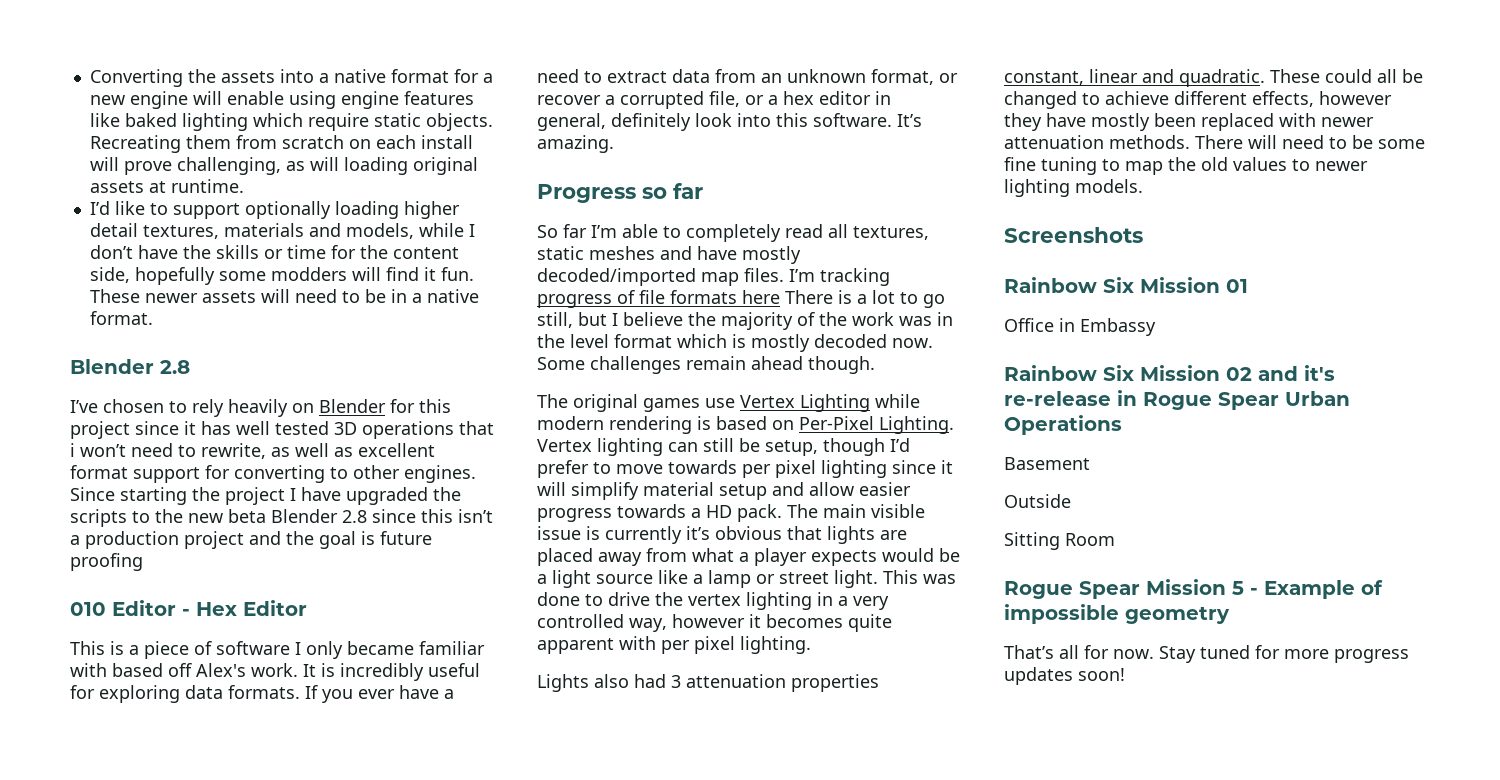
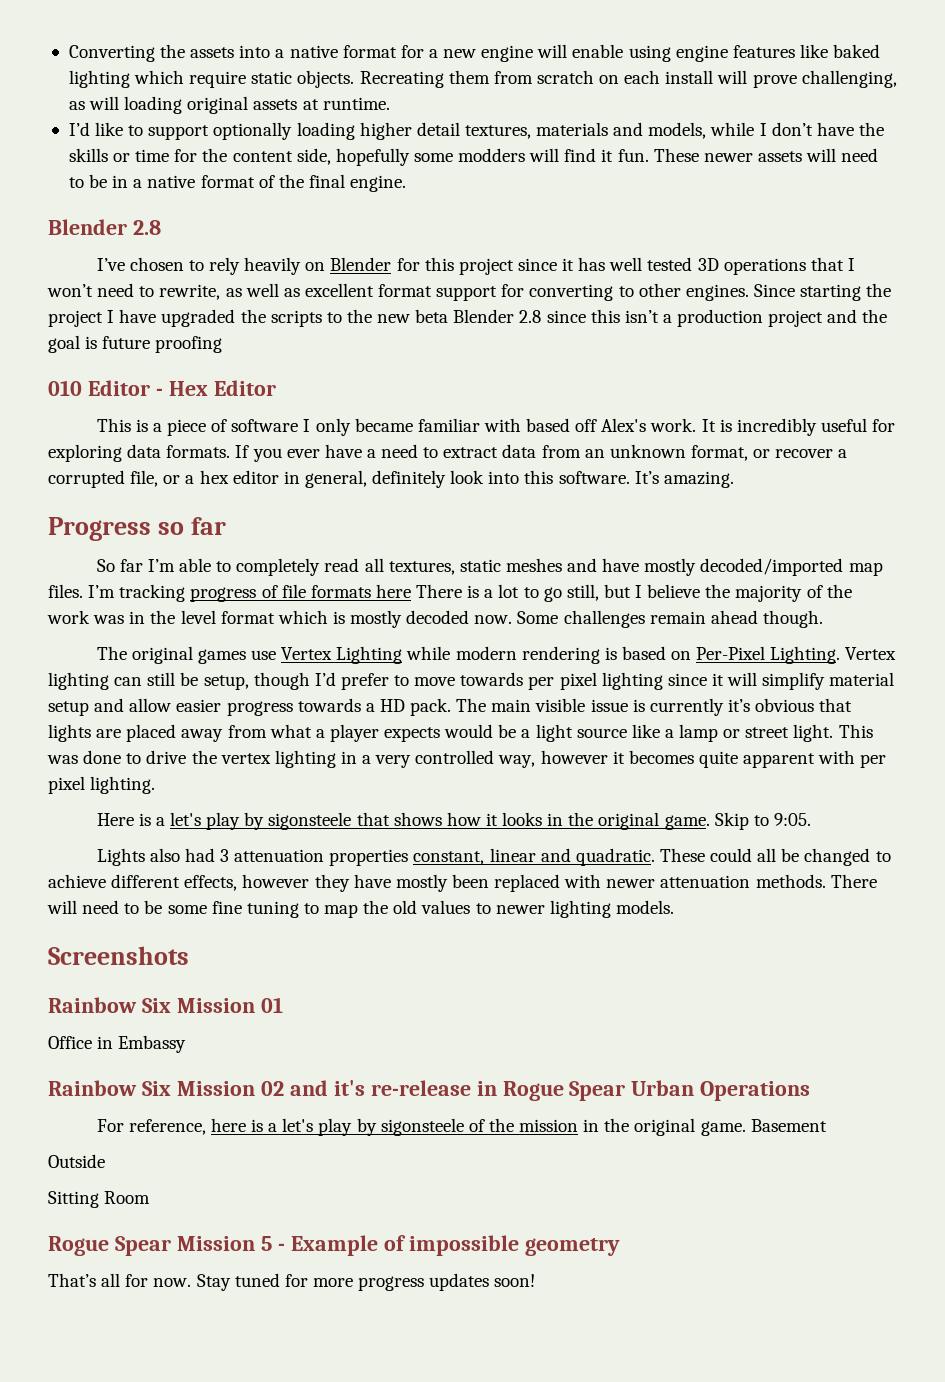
[89,311,153,325] format. -> [200,174,407,192] format of the final engine.
[70,443,75,457] i -> [847,258,855,271] I
(811, 645) none -> [96,812,811,830] // Here is a let's play by sigonsteele that shows how it looks in the original game. Skip to 9:05.
(1122, 425) none -> [96,1118,746,1136] For reference, here is a let's play by sigonsteele of the mission in the original game.

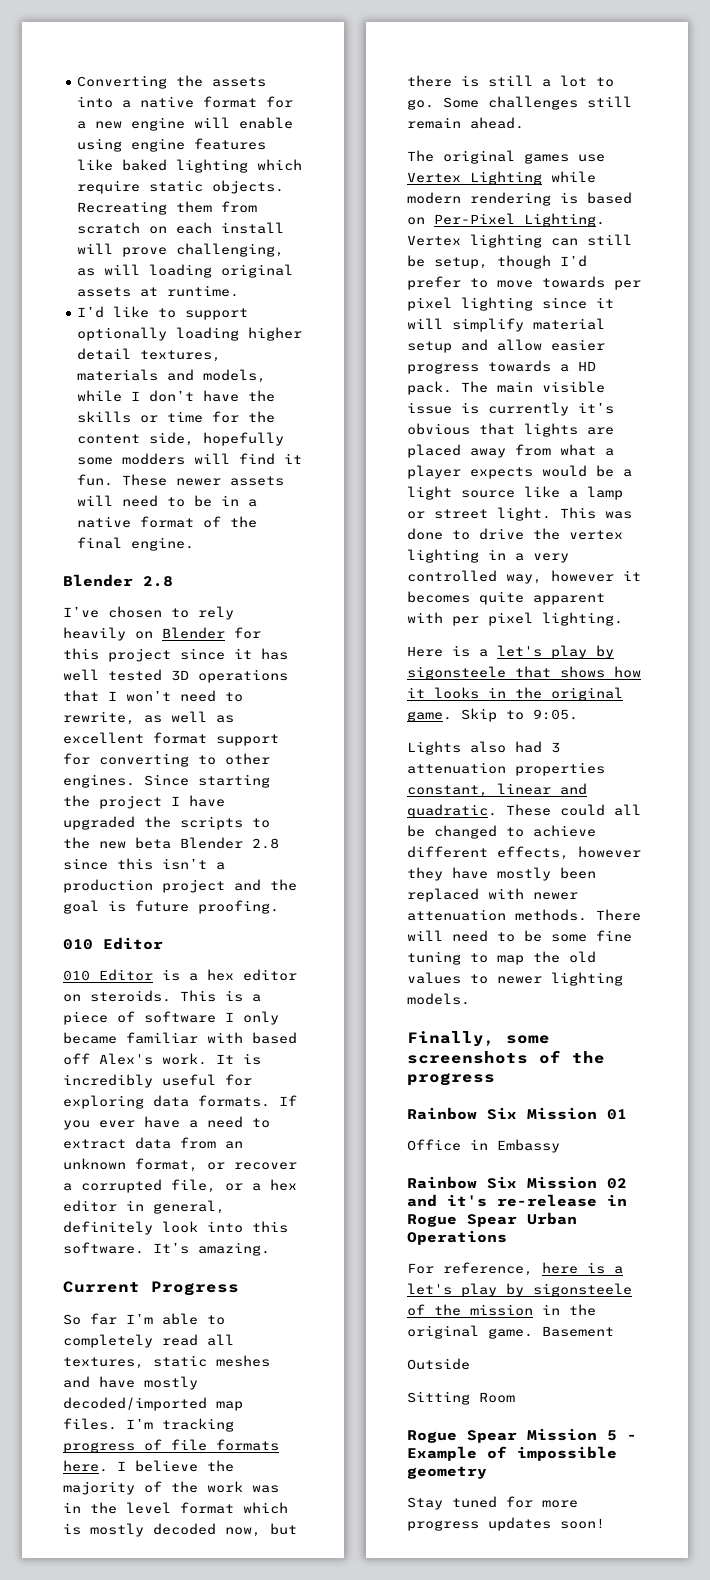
[155,336,223,353] [48,380,276,396] proofing // 010 Editor - Hex Editor // -> [198,900,279,914] [63,937,163,950] [63,969,297,981] [63,990,171,1002] proofing. // 010 Editor // 010 Editor is a hex editor on steroids.
(734, 479) none -> [63,1281,140,1293] Current
[157,517,226,535] so far -> (239, 1288) none
[375,584,631,602] here There is a lot to go still, but -> [63,1460,108,1472] here.
[474,610,823,628] now. Some challenges remain ahead though. -> [225,1523,297,1537] [407,75,614,87] [407,96,632,110] [407,117,524,129] now, but there is still a lot to go. Some challenges still remain ahead.
[48,946,189,965] Screenshots -> [407,1031,550,1047] [407,1050,605,1064] [407,1073,495,1086] Finally, some screenshots of the progress
[48,1273,192,1287] That’s all for now. -> (487, 1472) none

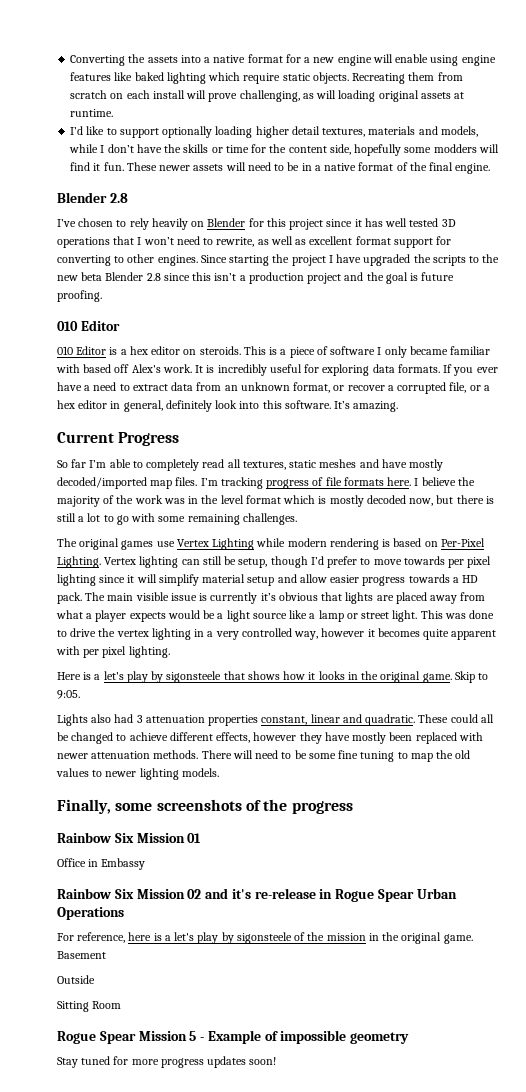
[407,96,632,110] [407,117,524,129] go. Some challenges still remain ahead. -> [116,513,297,525] go with some remaining challenges.

